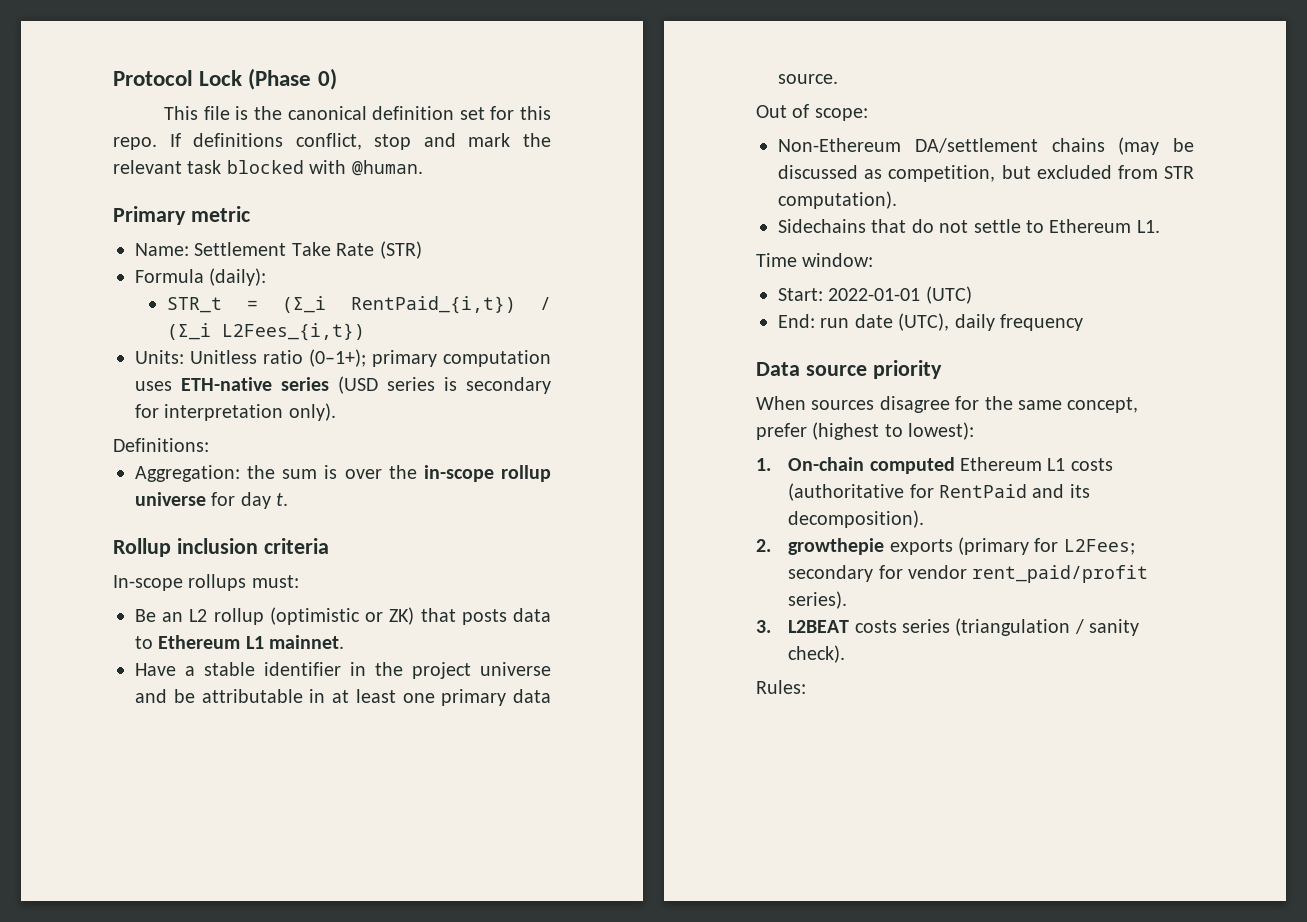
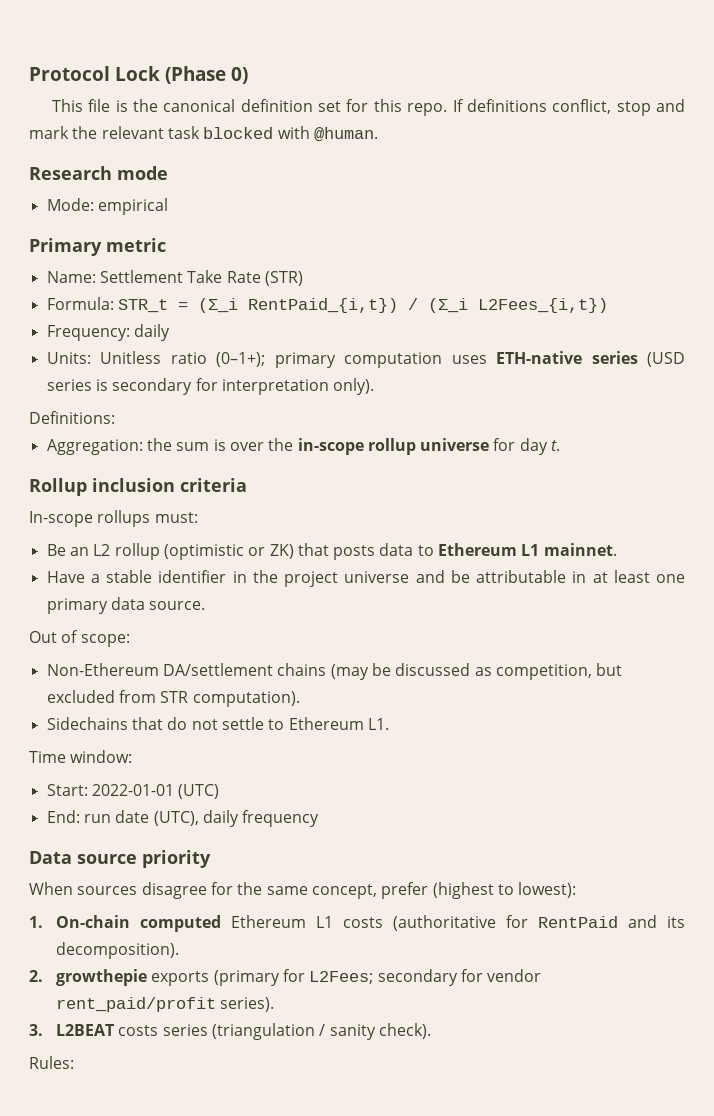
(423, 168) none -> [29,166,168,180] [46,198,168,215] // Research mode // Mode: empirical
[135,268,267,286] Formula (daily): // -> [46,297,114,310] Formula:
(366, 332) none -> [46,324,170,341] // Frequency: daily

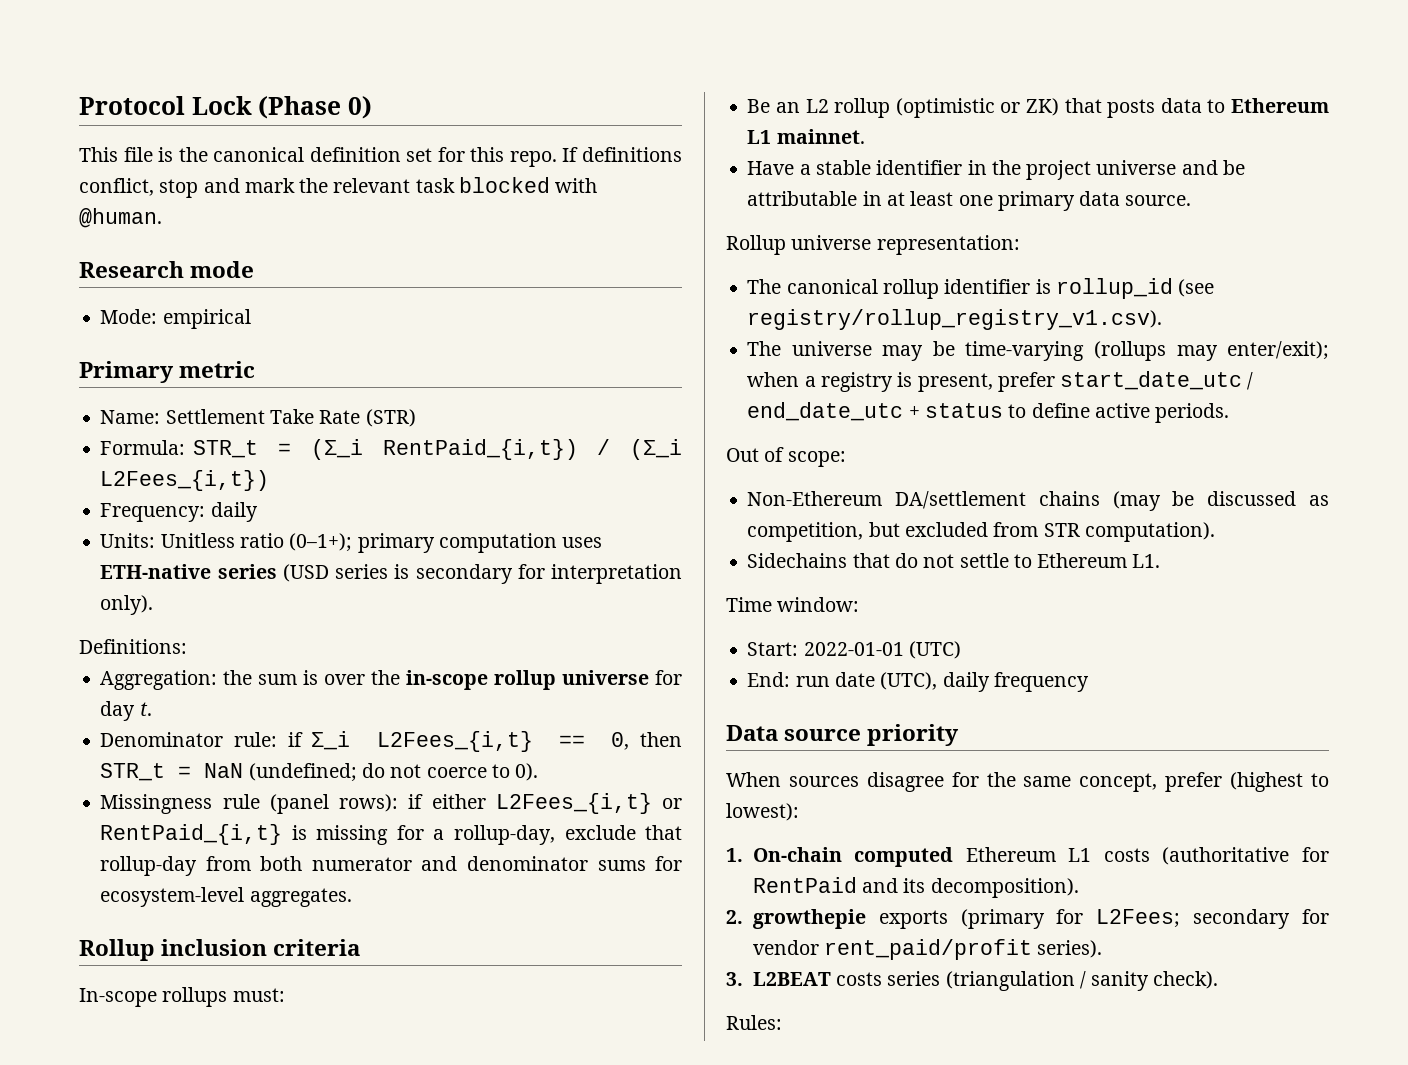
(561, 445) none -> [100,731,682,752] [100,763,539,782] [100,793,682,814] [100,824,682,845] [100,856,682,876] [100,887,352,907] // Denominator rule: if Σ_i L2Fees_{i,t} == 0, then STR_t = NaN (undefined; do not coerce to 0). // Missingness rule (panel rows): if either L2Fees_{i,t} or RentPaid_{i,t} is missing for a rollup-day, exclude that rollup-day from both numerator and denominator sums for ecosystem-level aggregates.
(206, 605) none -> [726,235,1020,255] [747,278,1215,299] [747,309,1163,330] [747,341,1329,361] [747,371,1254,392] [747,402,1230,423] // Rollup universe representation: // The canonical rollup identifier is rollup_id (see registry/rollup_registry_v1.csv). // The universe may be time-varying (rollups may enter/exit); when a registry is present, prefer start_date_utc / end_date_utc + status to define active periods.

